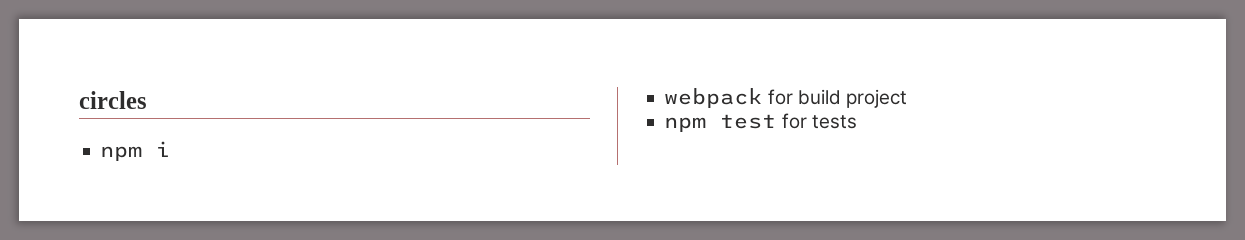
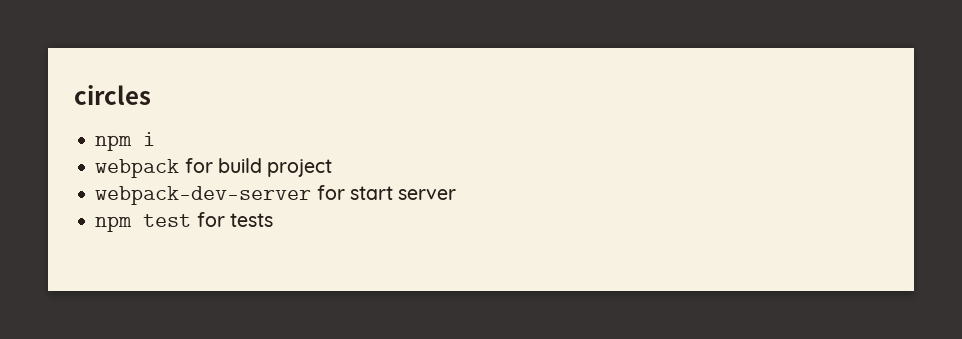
(908, 98) none -> [95,185,457,205] // webpack-dev-server for start server

